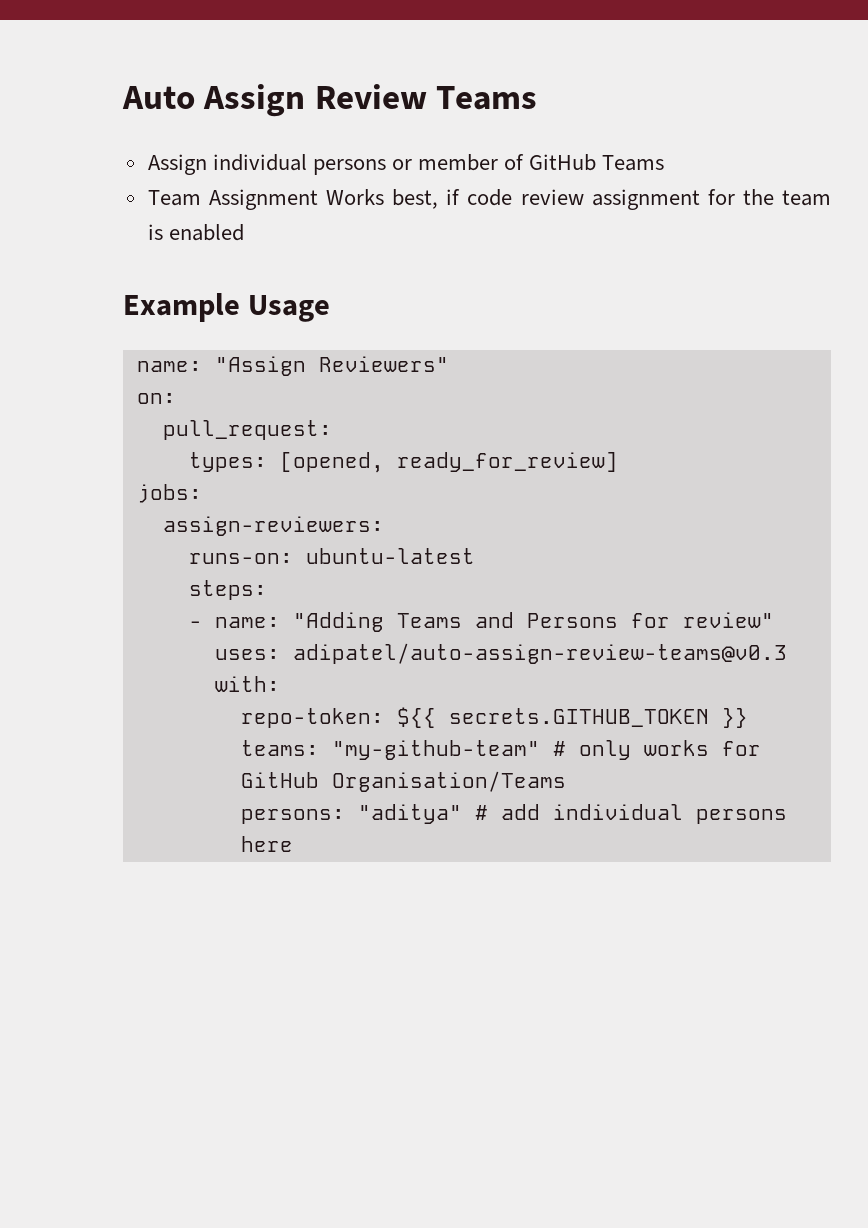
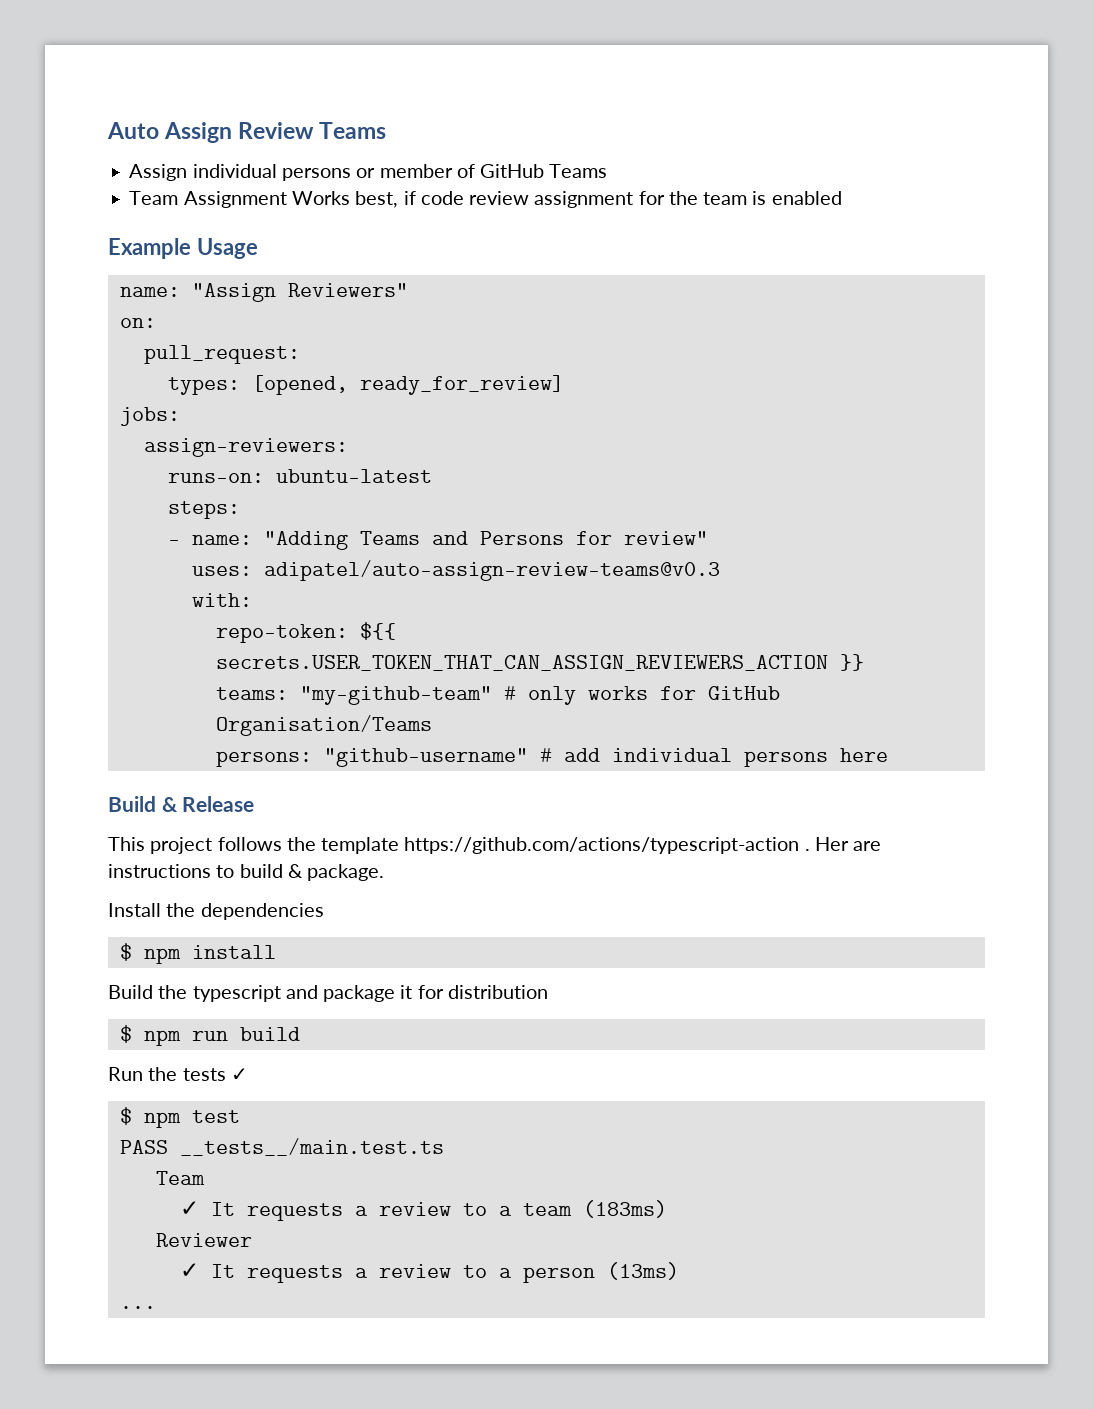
[448,708,709,727] secrets.GITHUB_TOKEN -> [215,655,828,671] secrets.USER_TOKEN_THAT_CAN_ASSIGN_REVIEWERS_ACTION
[357,804,462,824] "aditya" -> [323,748,528,767] "github-username"
(293, 844) none -> [108,796,255,812] [108,837,882,854] [108,864,385,881] [108,903,324,920] [119,943,276,964] [108,985,548,1002] [119,1025,300,1046] [108,1067,248,1081] [119,1107,240,1128] [119,1138,444,1156] [155,1171,205,1185] [179,1200,667,1221] [155,1233,252,1247] [179,1262,679,1283] [119,1306,156,1309] // Build & Release // This project follows the template https://github.com/actions/typescript-action . Her are instructions to build & package. // Install the dependencies // $ npm install // Build the typescript and package it for distribution // $ npm run build // Run the tests ✓ // $ npm test // PASS __tests__/main.test.ts // Team // ✓ It requests a review to a team (183ms) // Reviewer // ✓ It requests a review to a person (13ms) // ...

